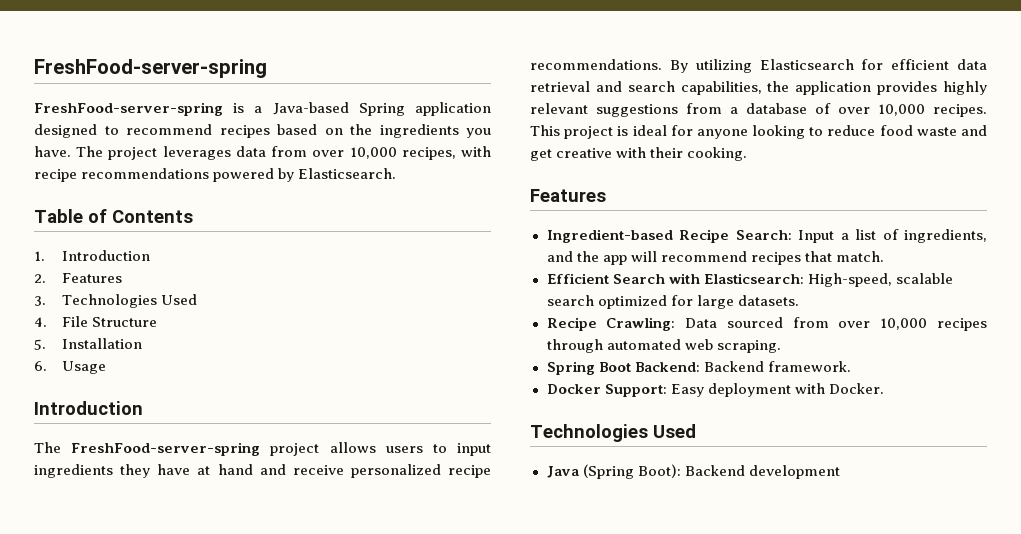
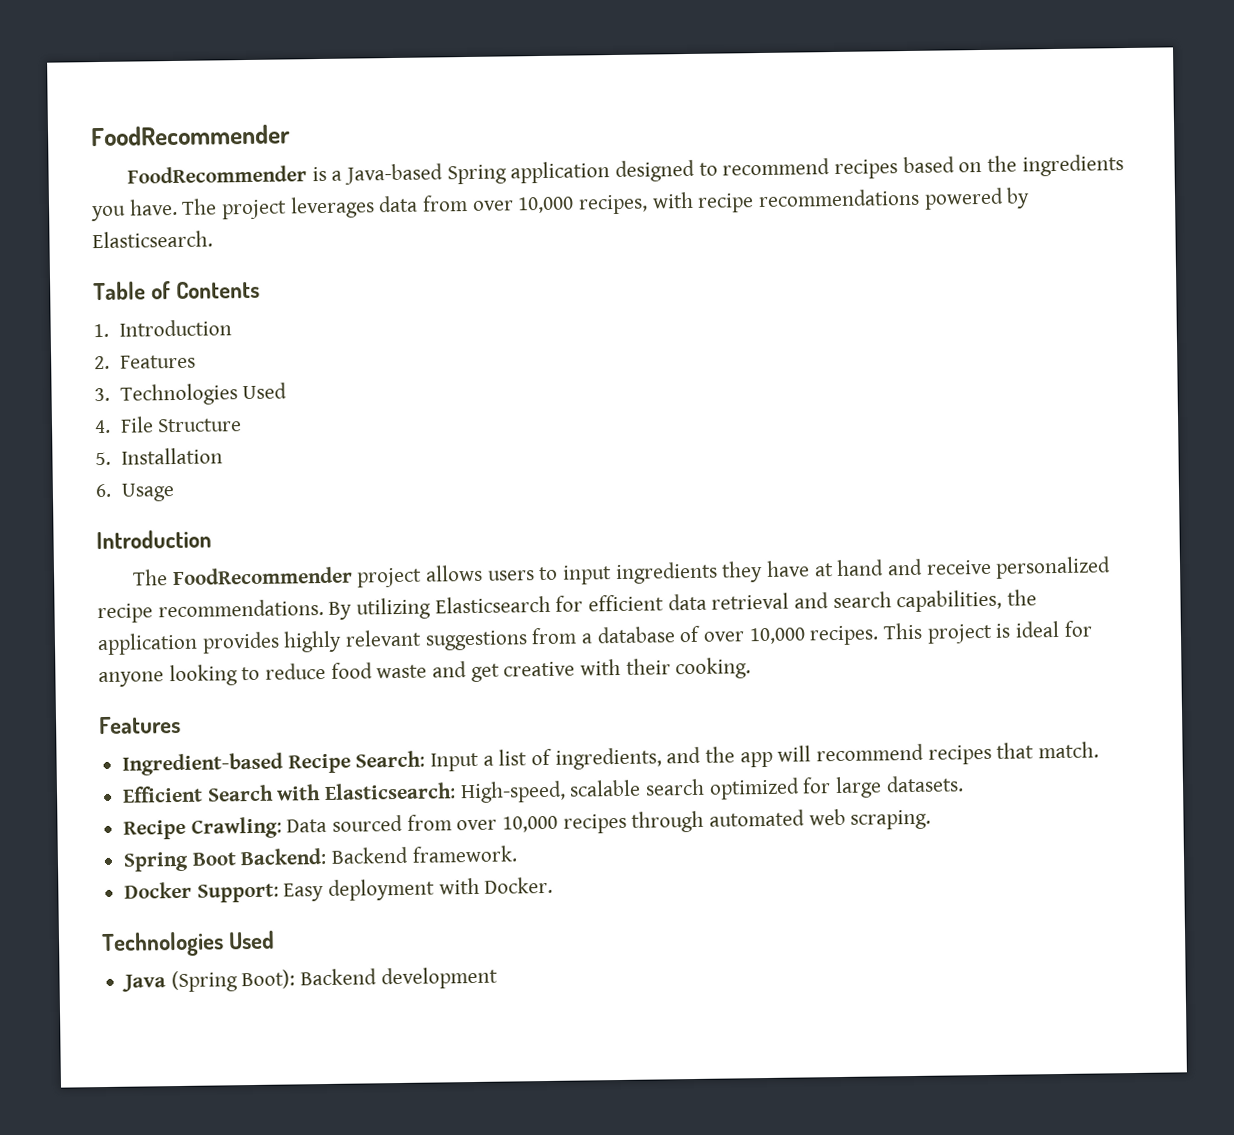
[34,59,267,78] [34,102,223,116] FreshFood-server-spring // FreshFood-server-spring -> [90,124,291,147] [126,165,307,184] FoodRecommender // FoodRecommender
[71,442,261,456] FreshFood-server-spring -> [171,566,353,586] FoodRecommender

